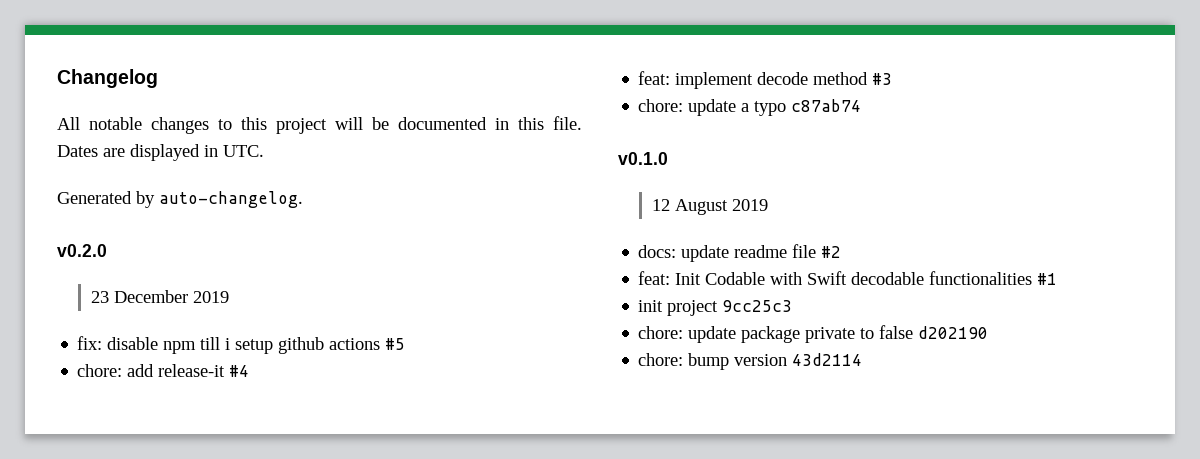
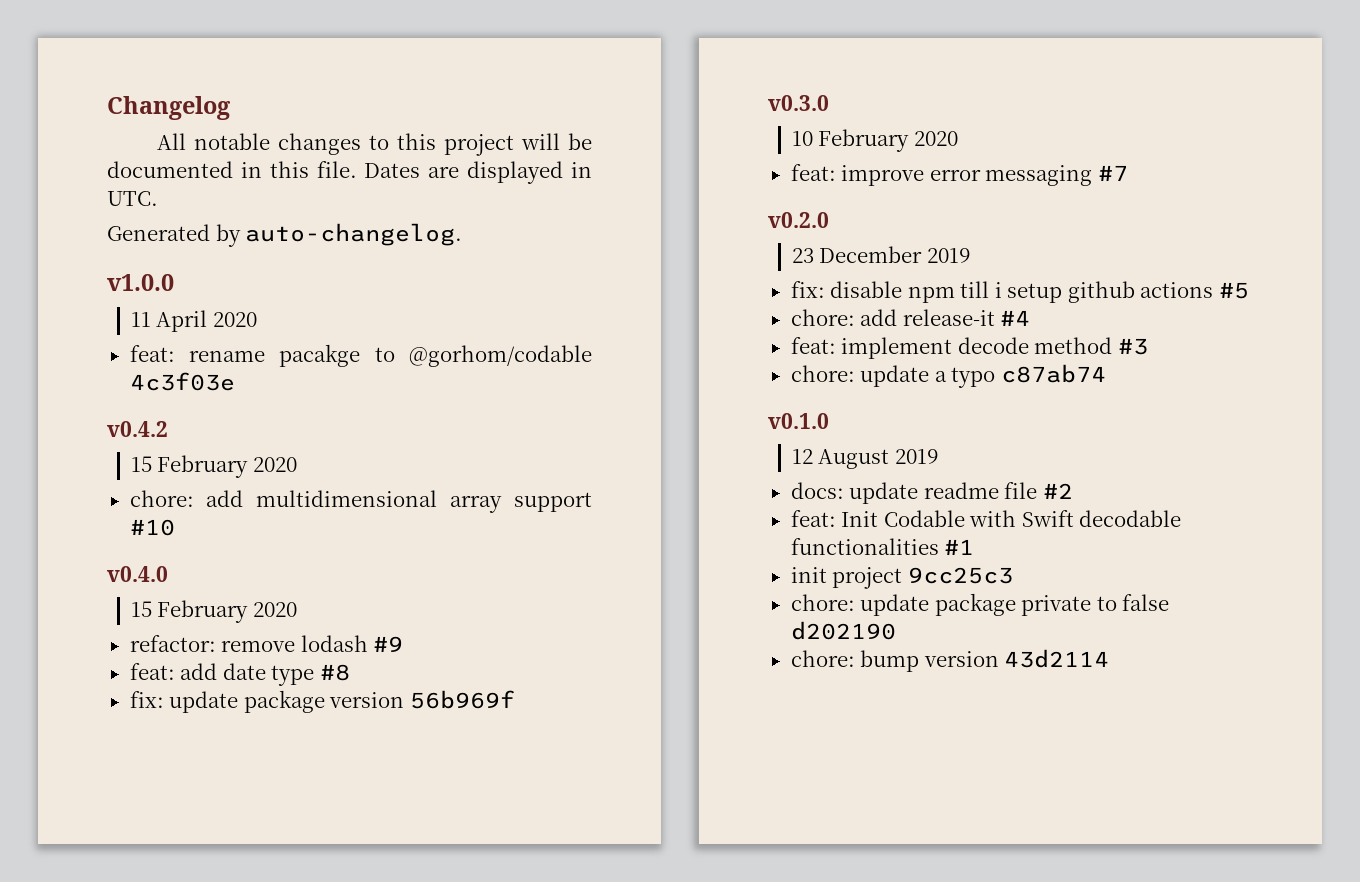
(303, 199) none -> [107,274,174,291] [130,310,257,332] [129,344,592,367] [129,372,235,391] [107,421,168,437] [130,455,297,478] [129,490,592,513] [129,519,175,536] [107,566,168,582] [130,600,297,623] [129,635,404,652] [129,663,350,686] [129,690,515,713] [768,95,829,111] [791,129,958,152] [790,164,1128,186] // v1.0.0 // 11 April 2020 // feat: rename pacakge to @gorhom/codable 4c3f03e // v0.4.2 // 15 February 2020 // chore: add multidimensional array support #10 // v0.4.0 // 15 February 2020 // refactor: remove lodash #9 // feat: add date type #8 // fix: update package version 56b969f // v0.3.0 // 10 February 2020 // feat: improve error messaging #7

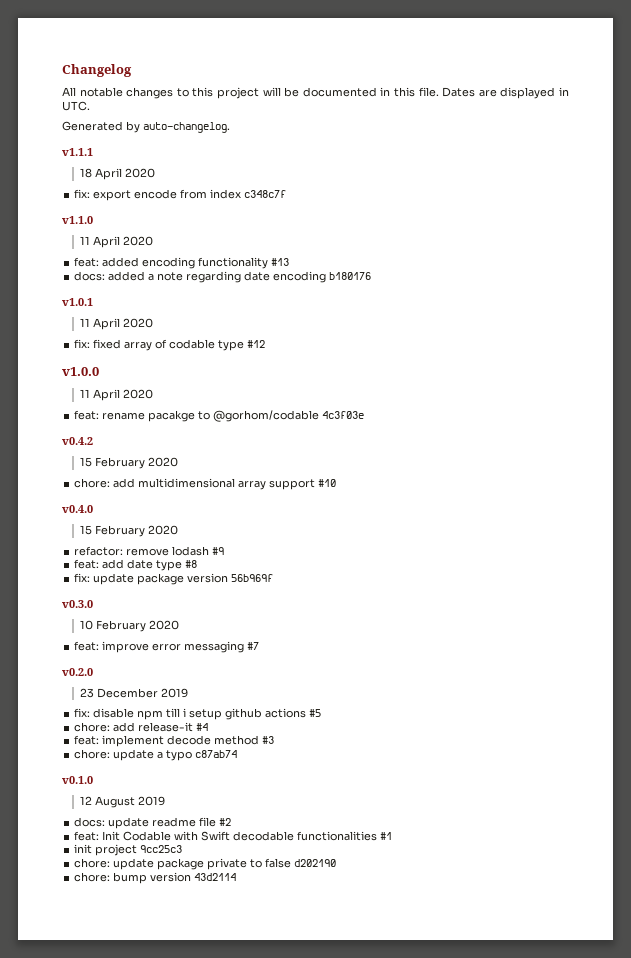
(463, 234) none -> [62,148,93,156] [79,168,155,180] [74,189,287,201] [62,216,93,224] [79,236,153,248] [74,257,290,269] [74,271,372,283] [62,298,93,306] [79,318,153,330] [74,339,266,351] // v1.1.1 // 18 April 2020 // fix: export encode from index c348c7f // v1.1.0 // 11 April 2020 // feat: added encoding functionality #13 // docs: added a note regarding date encoding b180176 // v1.0.1 // 11 April 2020 // fix: fixed array of codable type #12

